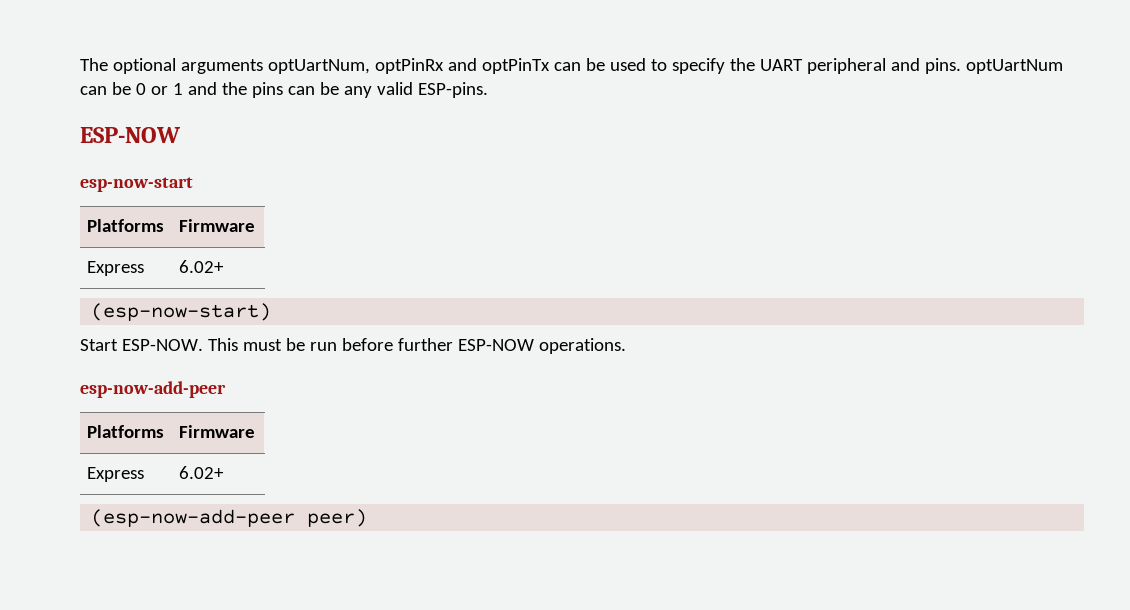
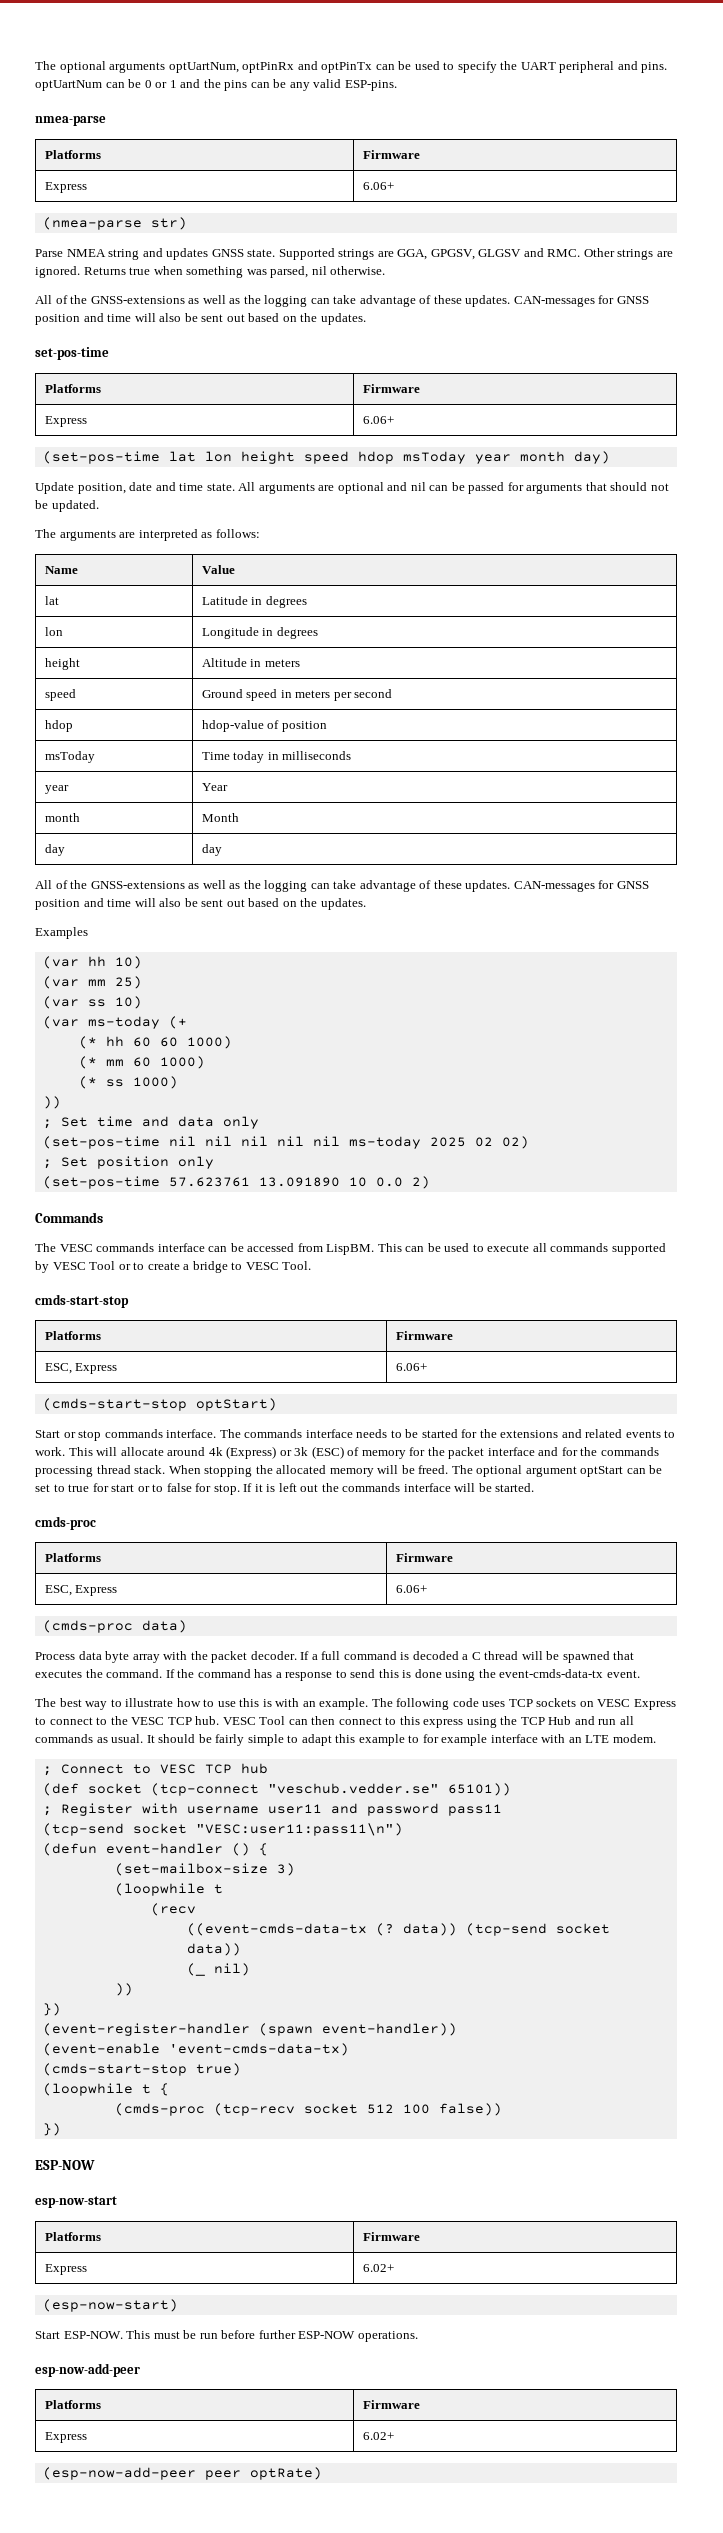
(488, 90) none -> [35,116,106,126] [44,150,101,159] [362,150,420,159] [44,182,87,193] [362,182,394,190] [42,217,187,230] [35,248,673,260] [35,266,386,278] [35,295,649,307] [35,313,366,325] [35,347,109,360] [44,384,101,393] [362,384,420,393] [44,416,87,427] [362,416,394,424] [42,451,610,464] [35,482,669,494] [35,500,99,512] [35,529,260,541] [44,566,78,574] [201,565,235,574] [44,596,59,605] [201,596,307,608] [44,627,63,636] [201,627,318,639] [44,658,80,670] [201,658,300,667] [44,689,76,701] [201,689,393,701] [44,720,73,732] [201,720,327,732] [44,751,95,763] [201,751,352,763] [44,785,69,794] [201,783,228,791] [44,813,80,822] [201,813,239,822] [44,844,65,856] [201,844,222,856] [35,880,649,892] [35,898,366,910] [35,927,88,939] [42,956,142,969] [42,976,142,989] [42,996,142,1009] [42,1016,187,1029] [78,1036,232,1049] [78,1056,205,1069] [78,1076,178,1089] [42,1096,61,1109] [42,1116,259,1129] [42,1136,529,1149] [42,1156,214,1169] [42,1176,430,1189] [35,1212,103,1223] [35,1243,666,1255] [35,1261,312,1273] [35,1294,129,1308] [44,1331,101,1340] [395,1331,453,1340] [44,1363,118,1374] [395,1363,427,1371] [42,1398,277,1411] [35,1429,676,1441] [35,1446,659,1459] [35,1465,663,1477] [35,1483,535,1495] [35,1516,96,1530] [44,1553,101,1562] [395,1553,453,1562] [44,1585,118,1596] [395,1585,427,1593] [42,1620,187,1633] [35,1651,635,1663] [35,1669,640,1681] [35,1698,676,1710] [35,1716,634,1728] [35,1734,656,1746] [42,1763,268,1776] [42,1783,511,1796] [42,1803,502,1816] [42,1823,403,1836] [42,1843,268,1856] [114,1863,295,1876] [114,1883,223,1896] [150,1903,196,1916] [186,1923,610,1936] [186,1943,241,1956] [186,1963,250,1976] [114,1983,133,1996] [42,2003,61,2016] [42,2023,457,2036] [42,2043,349,2056] [42,2063,241,2076] [42,2083,169,2096] [114,2103,502,2116] [42,2123,61,2136] // nmea-parse // Platforms | Firmware // Express | 6.06+ // (nmea-parse str) // Parse NMEA string and updates GNSS state. Supported strings are GGA, GPGSV, GLGSV and RMC. Other strings are ignored. Returns true when something was parsed, nil otherwise. // All of the GNSS-extensions as well as the logging can take advantage of these updates. CAN-messages for GNSS position and time will also be sent out based on the updates. // set-pos-time // Platforms | Firmware // Express | 6.06+ // (set-pos-time lat lon height speed hdop msToday year month day) // Update position, date and time state. All arguments are optional and nil can be passed for arguments that should not be updated. // The arguments are interpreted as follows: // Name | Value // lat | Latitude in degrees // lon | Longitude in degrees // height | Altitude in meters // speed | Ground speed in meters per second // hdop | hdop-value of position // msToday | Time today in milliseconds // year | Year // month | Month // day | day // All of the GNSS-extensions as well as the logging can take advantage of these updates. CAN-messages for GNSS position and time will also be sent out based on the updates. // Examples // (var hh 10) // (var mm 25) // (var ss 10) // (var ms-today (+ // (* hh 60 60 1000) // (* mm 60 1000) // (* ss 1000) // )) // ; Set time and data only // (set-pos-time nil nil nil nil nil ms-today 2025 02 02) // ; Set position only // (set-pos-time 57.623761 13.091890 10 0.0 2) // Commands // The VESC commands interface can be accessed from LispBM. This can be used to execute all commands supported by VESC Tool or to create a bridge to VESC Tool. // cmds-start-stop // Platforms | Firmware // ESC, Express | 6.06+ // (cmds-start-stop optStart) // Start or stop commands interface. The commands interface needs to be started for the extensions and related events to work. This will allocate around 4k (Express) or 3k (ESC) of memory for the packet interface and for the commands processing thread stack. When stopping the allocated memory will be freed. The optional argument optStart can be set to true for start or to false for stop. If it is left out the commands interface will be started. // cmds-proc // Platforms | Firmware // ESC, Express | 6.06+ // (cmds-proc data) // Process data byte array with the packet decoder. If a full command is decoded a C thread will be spawned that executes the command. If the command has a response to send this is done using the event-cmds-data-tx event. // The best way to illustrate how to use this is with an example. The following code uses TCP sockets on VESC Express to connect to the VESC TCP hub. VESC Tool can then connect to this express using the TCP Hub and run all commands as usual. It should be fairly simple to adapt this example to for example interface with an LTE modem. // ; Connect to VESC TCP hub // (def socket (tcp-connect "veschub.vedder.se" 65101)) // ; Register with username user11 and password pass11 // (tcp-send socket "VESC:user11:pass11\n") // (defun event-handler () { // (set-mailbox-size 3) // (loopwhile t // (recv // ((event-cmds-data-tx (? data)) (tcp-send socket data)) // (_ nil) // )) // }) // (event-register-handler (spawn event-handler)) // (event-enable 'event-cmds-data-tx) // (cmds-start-stop true) // (loopwhile t { // (cmds-proc (tcp-recv socket 512 100 false)) // })
[307,509,368,527] peer) -> [204,2467,322,2480] peer optRate)

